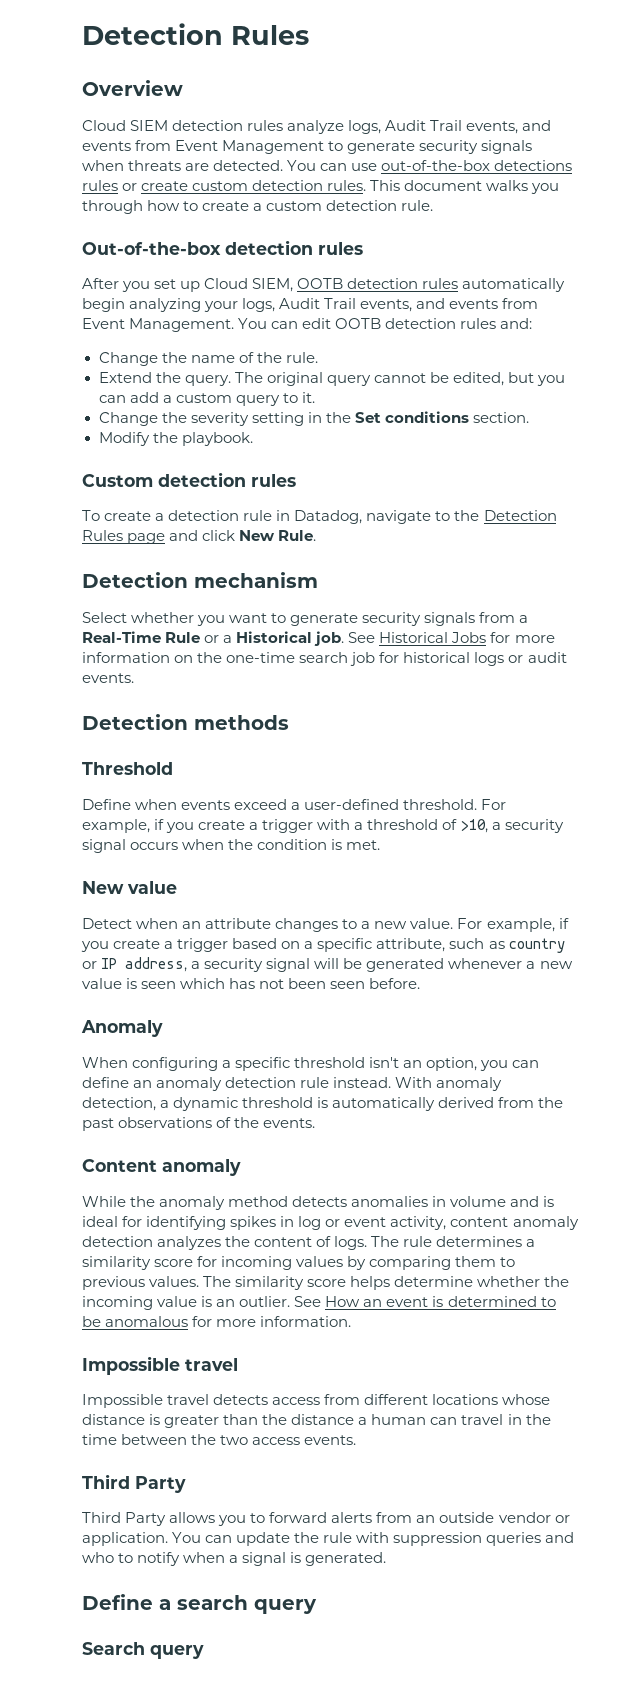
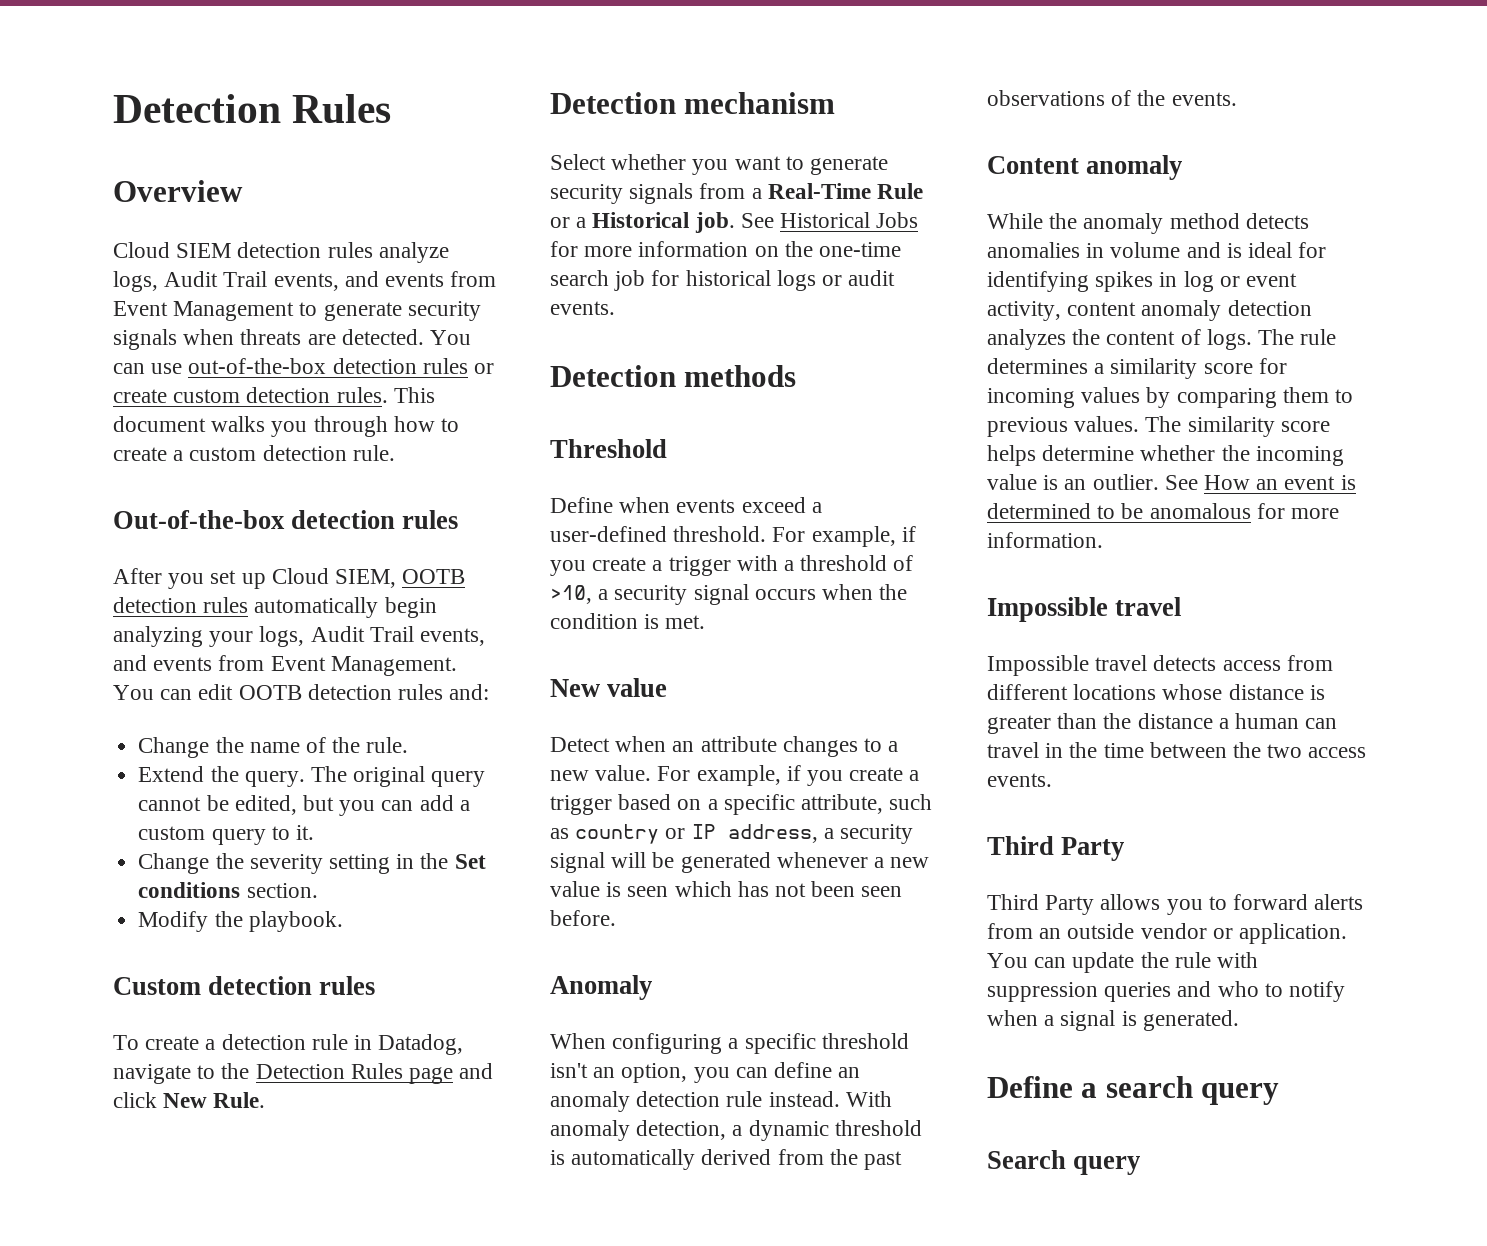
[494,160,573,171] detections -> [332,358,417,374] detection

